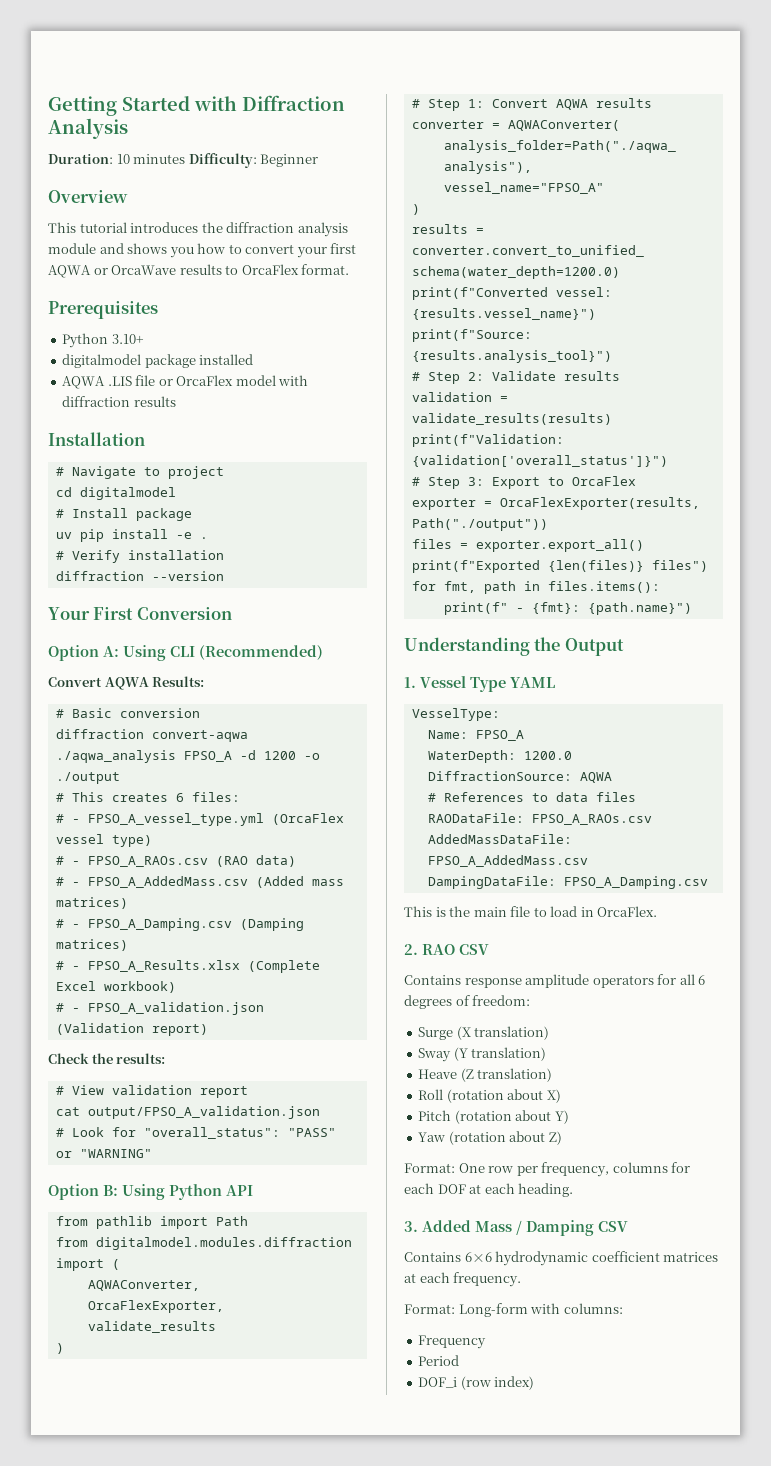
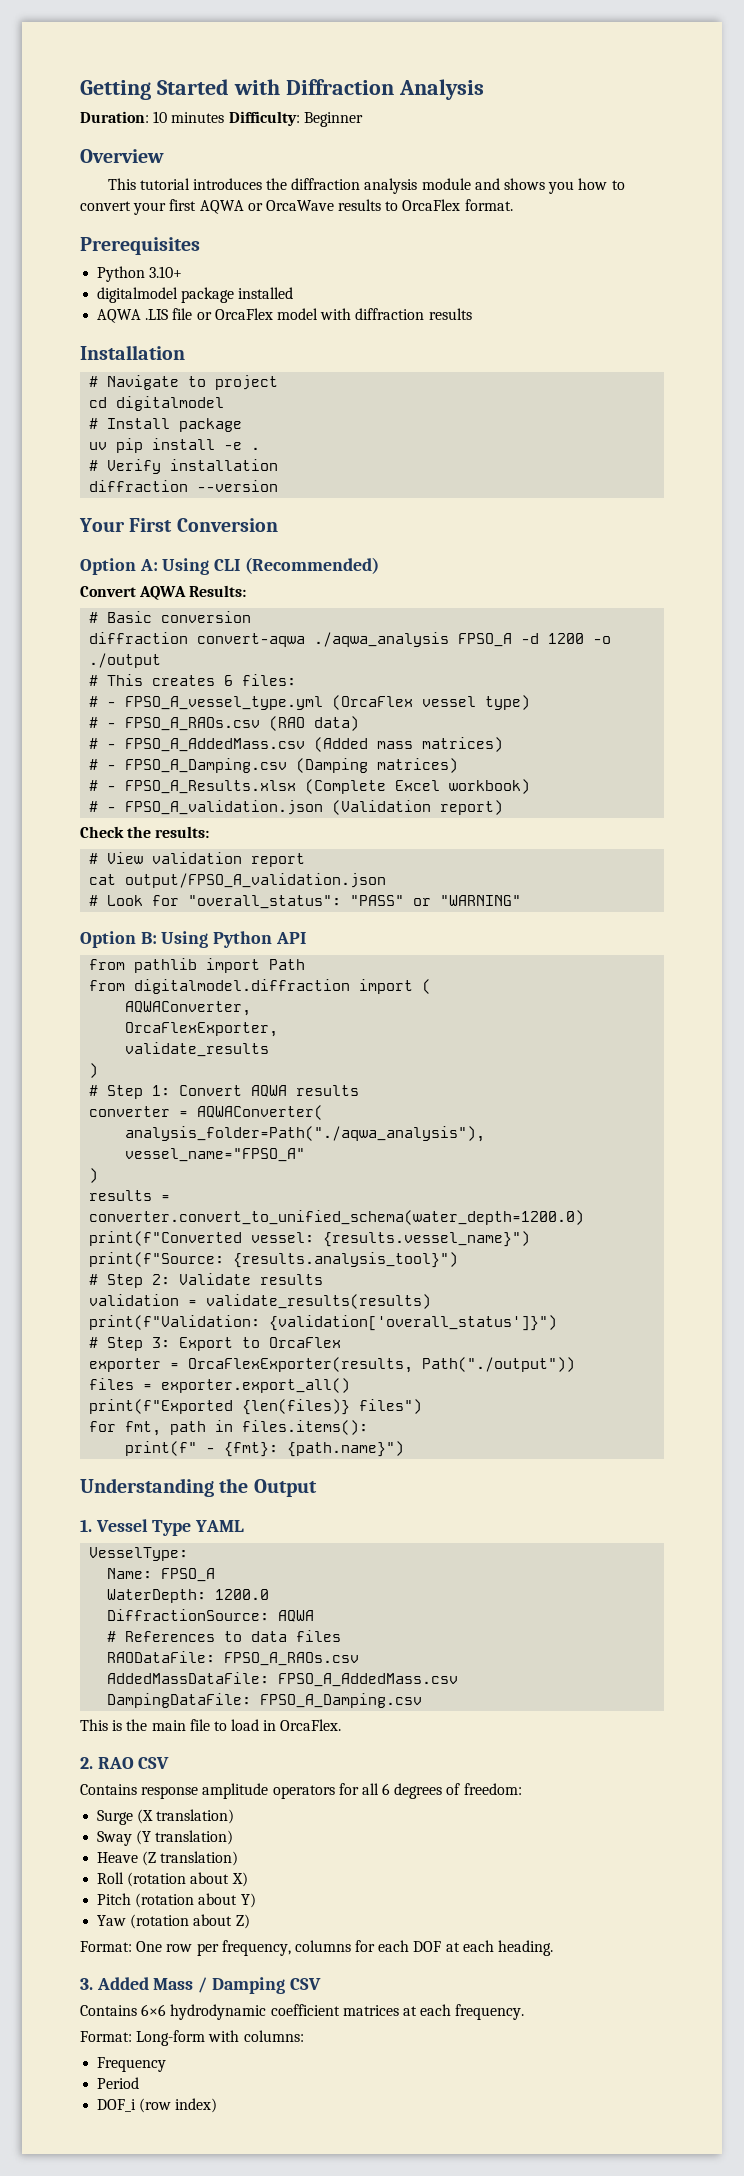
[95,1237,352,1250] digitalmodel.modules.diffraction -> [134,979,351,994] digitalmodel.diffraction

